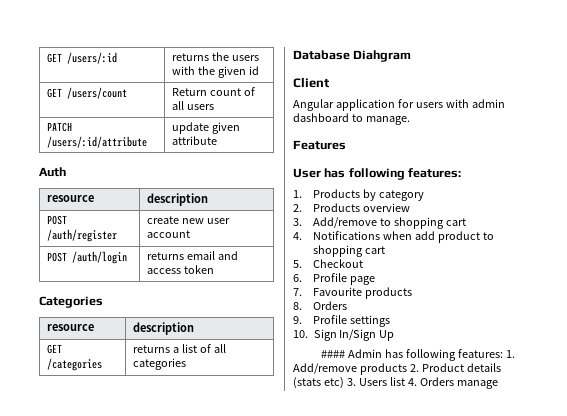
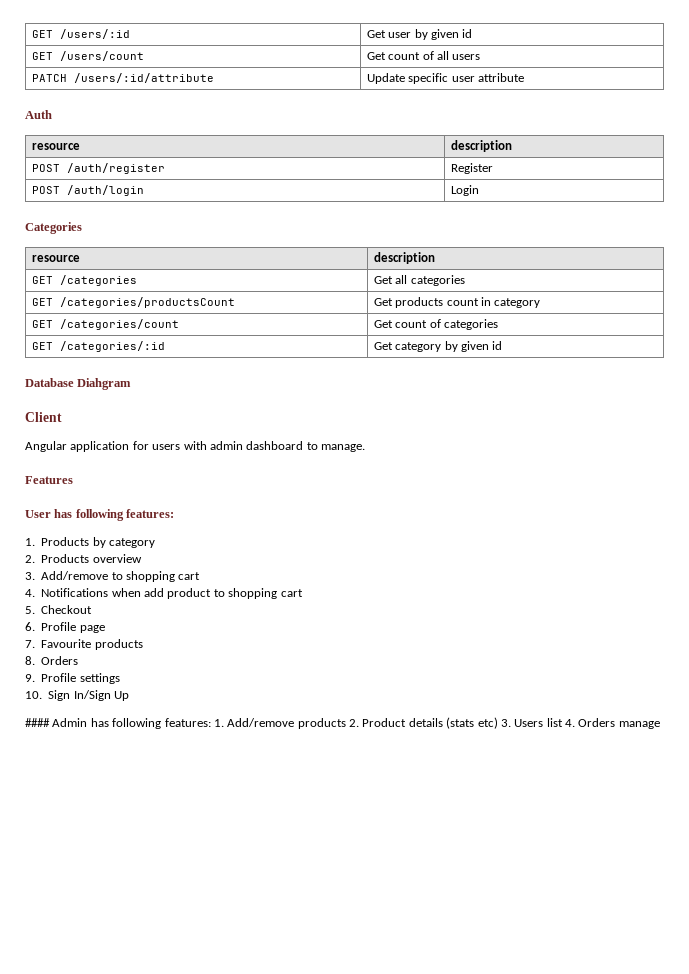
[172,52,260,61] [172,66,216,75] returns the users with the -> [366,29,428,40] Get user by
[172,88,208,96] Return -> [366,52,386,60] Get
[172,122,241,134] update given -> [366,73,475,84] Update specific user
[147,216,231,224] [147,230,191,238] [47,251,128,264] [147,251,239,260] [147,265,215,274] create new user account // POST /auth/login | returns email and access token -> [450,163,493,174] [31,185,144,196] [450,185,479,196] Register // POST /auth/login | Login
[133,344,227,353] [133,358,187,370] returns a list of all categories -> [373,275,465,286] [31,297,235,308] [373,297,541,308] [31,319,179,330] [373,319,498,330] [31,341,165,352] [373,341,503,352] Get all categories // GET /categories/productsCount | Get products count in category // GET /categories/count | Get count of categories // GET /categories/:id | Get category by given id

